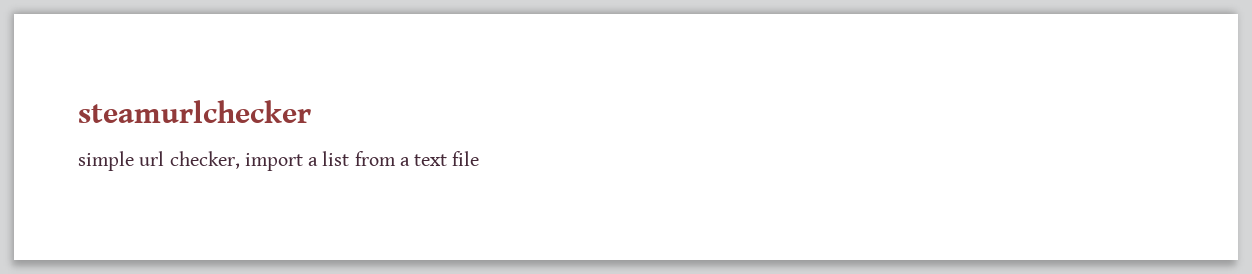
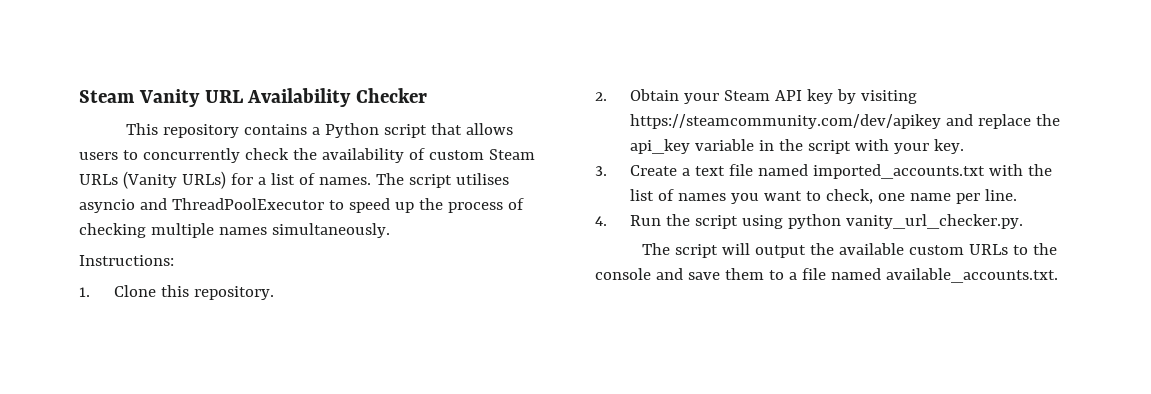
[78,100,311,123] [78,151,480,171] steamurlchecker // simple url checker, import a list from a text file -> [79,88,428,107] [125,123,513,138] [79,148,535,163] [79,171,509,189] [79,198,524,213] [79,223,390,238] [79,255,174,266] [79,285,275,300] [595,89,918,104] [630,114,1061,129] [630,139,965,154] [595,164,1053,179] [630,189,1018,204] [595,214,1024,229] [641,243,1057,258] [595,268,1058,283] Steam Vanity URL Availability Checker // This repository contains a Python script that allows users to concurrently check the availability of custom Steam URLs (Vanity URLs) for a list of names. The script utilises asyncio and ThreadPoolExecutor to speed up the process of checking multiple names simultaneously. // Instructions: // 1. Clone this repository. // 2. Obtain your Steam API key by visiting https://steamcommunity.com/dev/apikey and replace the api_key variable in the script with your key. // 3. Create a text file named imported_accounts.txt with the list of names you want to check, one name per line. // 4. Run the script using python vanity_url_checker.py. // The script will output the available custom URLs to the console and save them to a file named available_accounts.txt.

